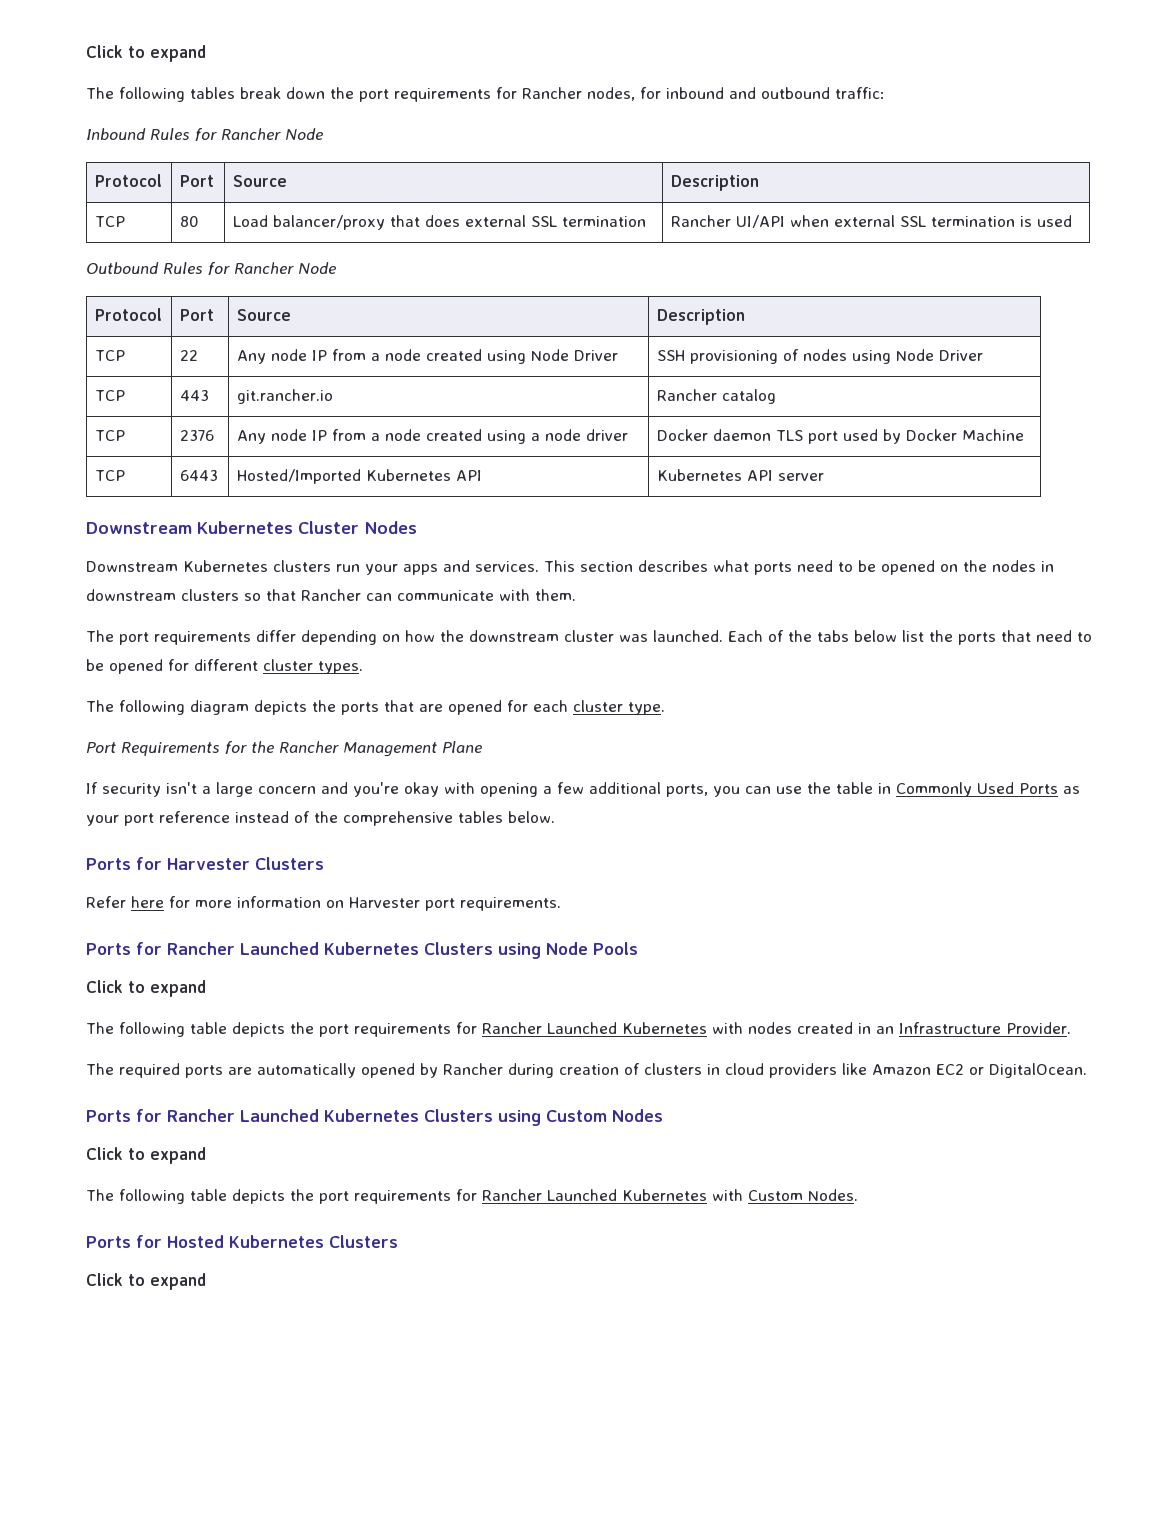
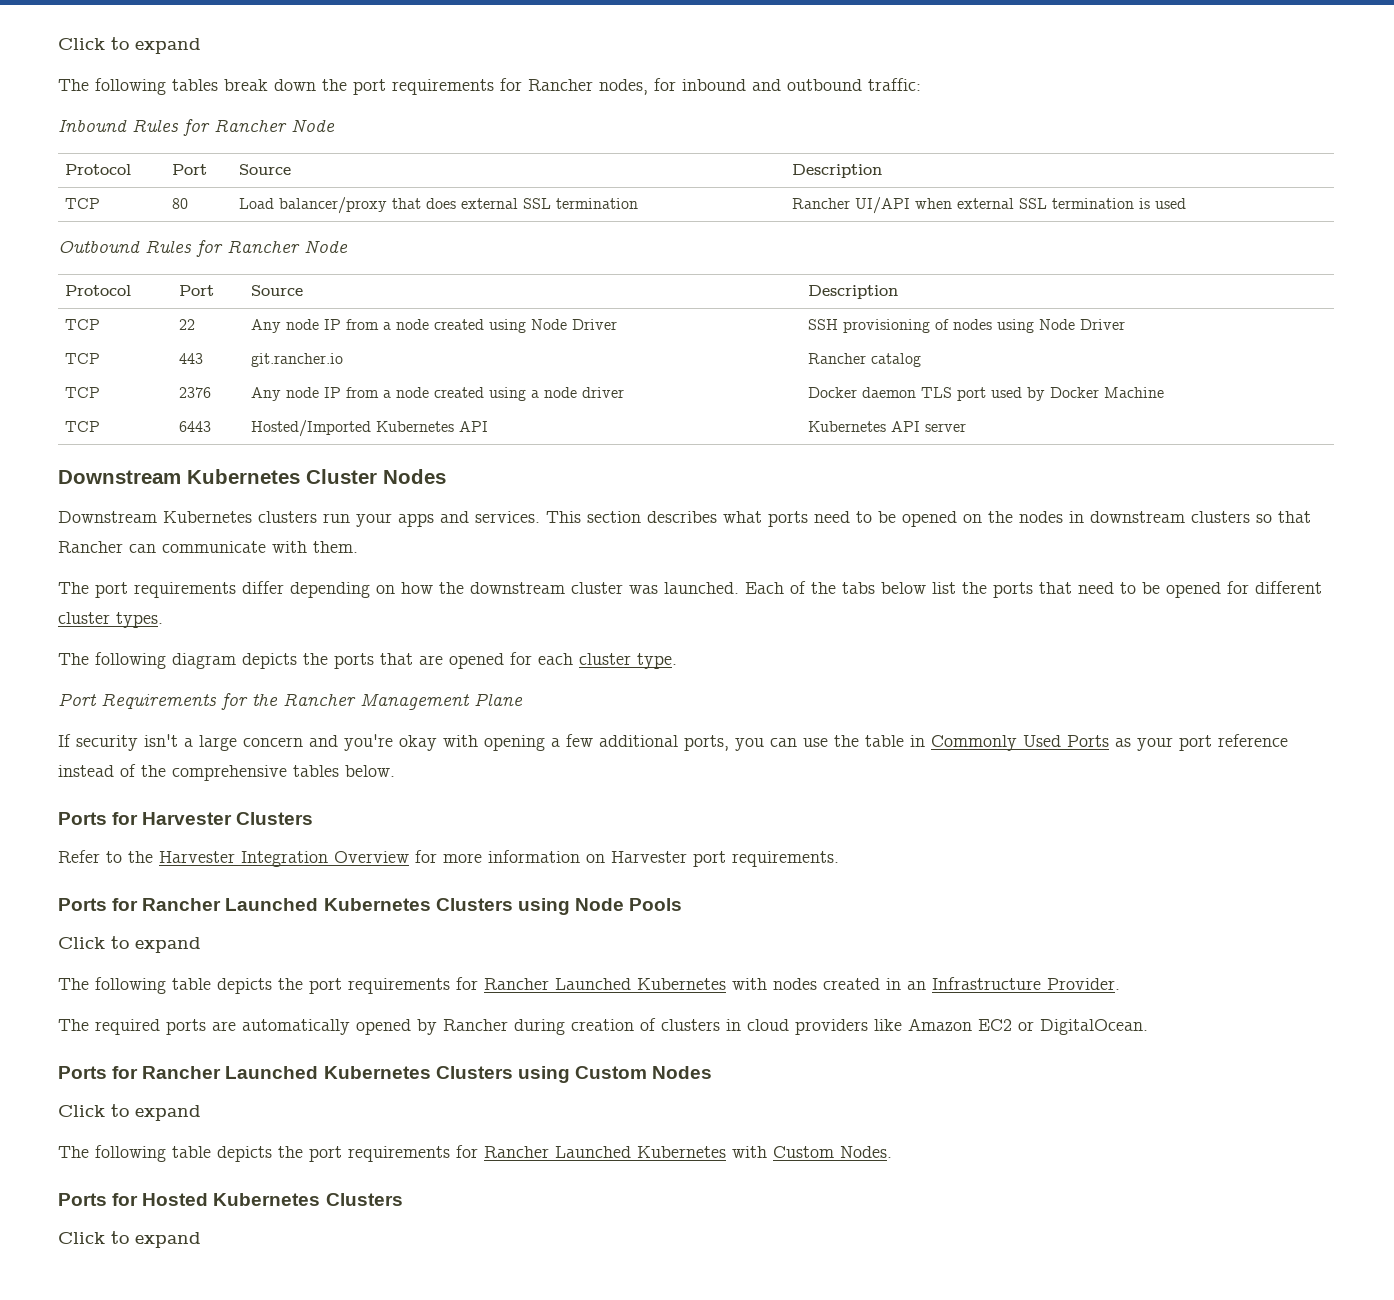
[131,896,164,908] here -> [106,851,409,867] to the Harvester Integration Overview

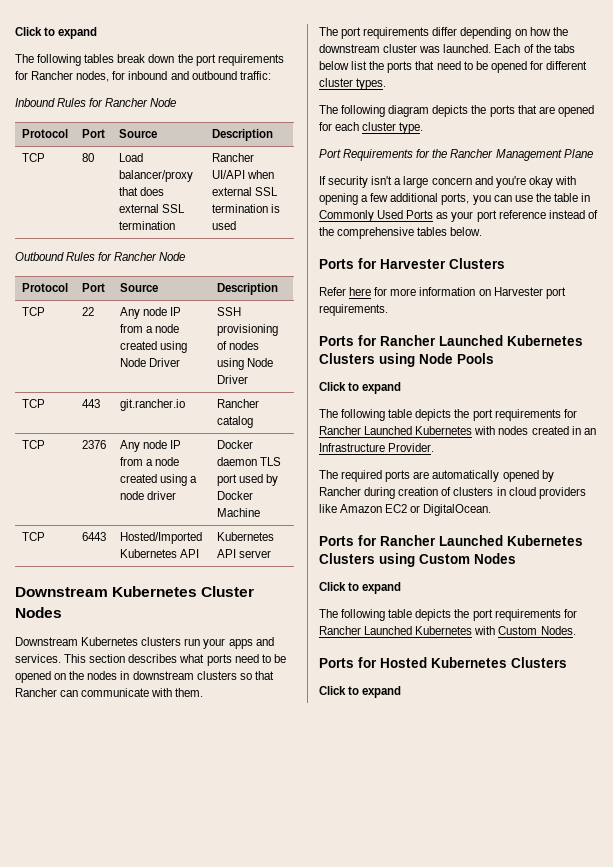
[106,851,409,867] to the Harvester Integration Overview -> [349,287,372,296] here

